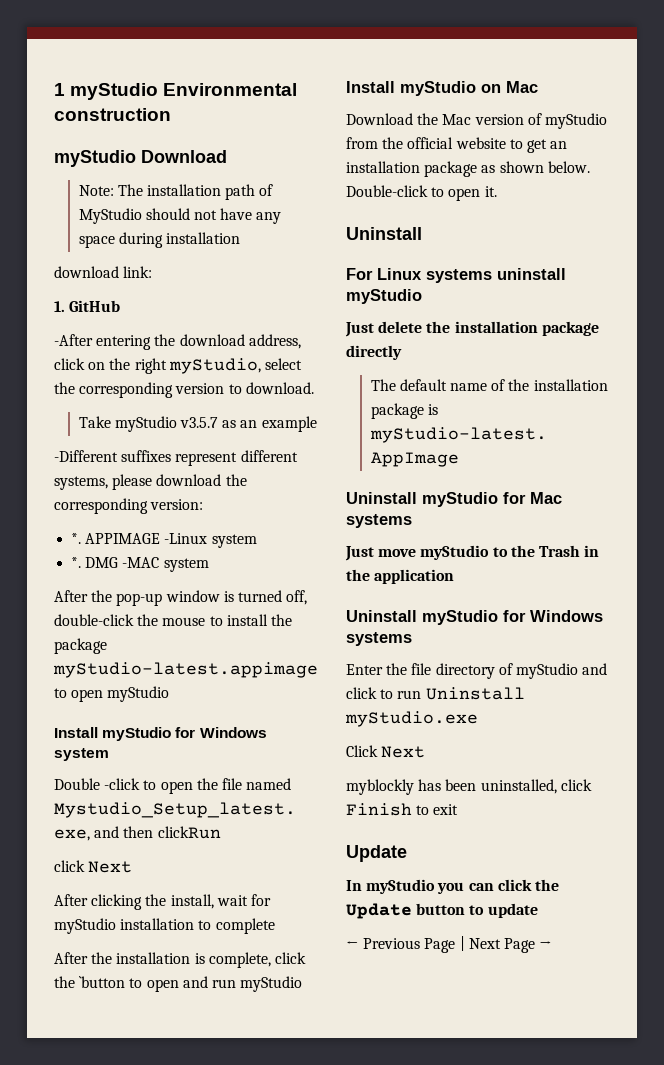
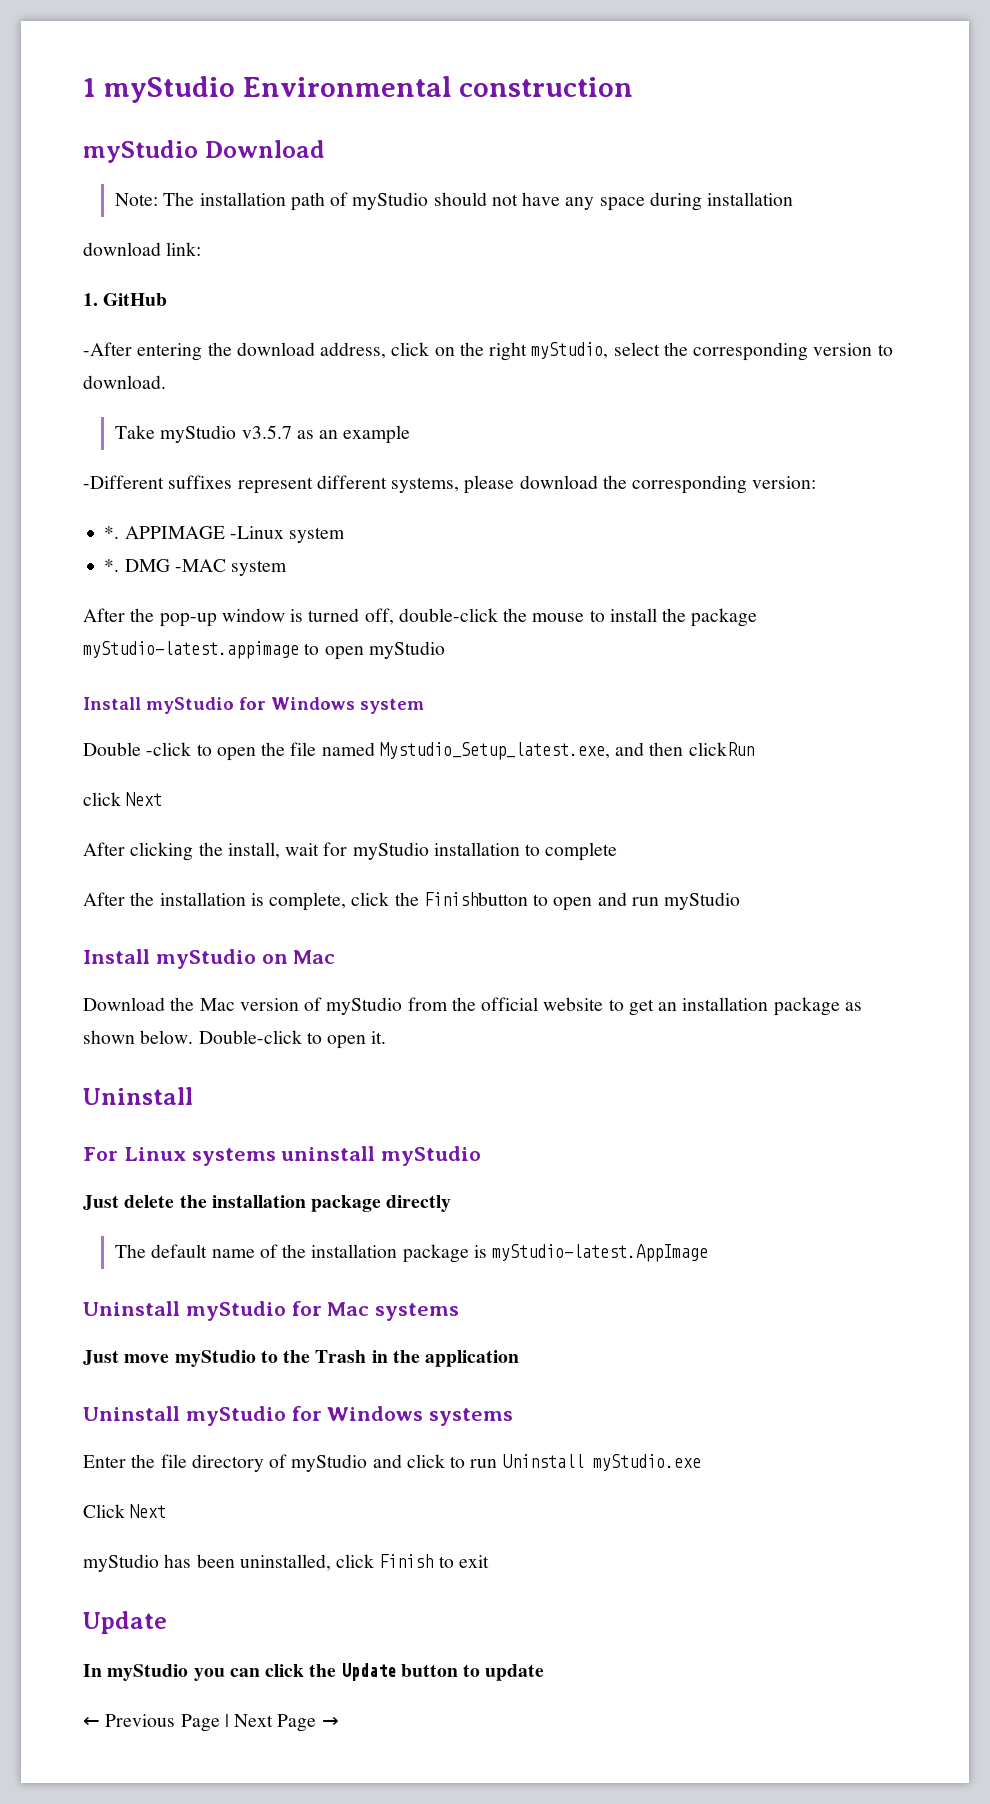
[78,208,142,224] MyStudio -> [352,192,429,210] myStudio
[79,976,126,988] `button -> [423,892,528,906] Finishbutton
[346,779,414,795] myblockly -> [83,1554,159,1572] myStudio

